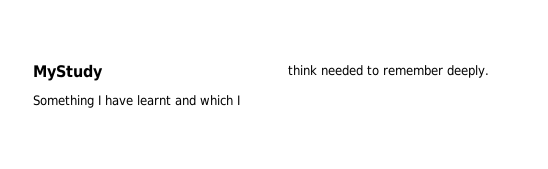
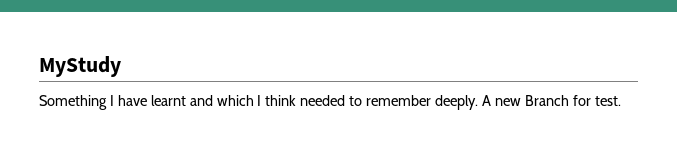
(489, 71) none -> [481,95,621,106] A new Branch for test.

